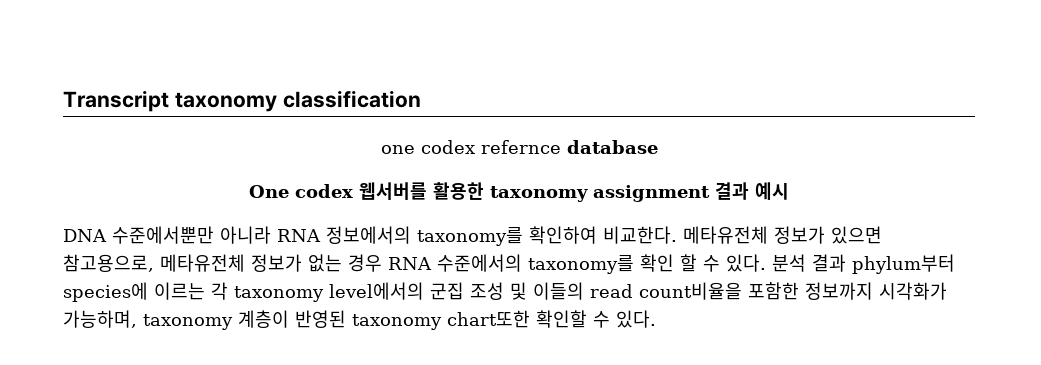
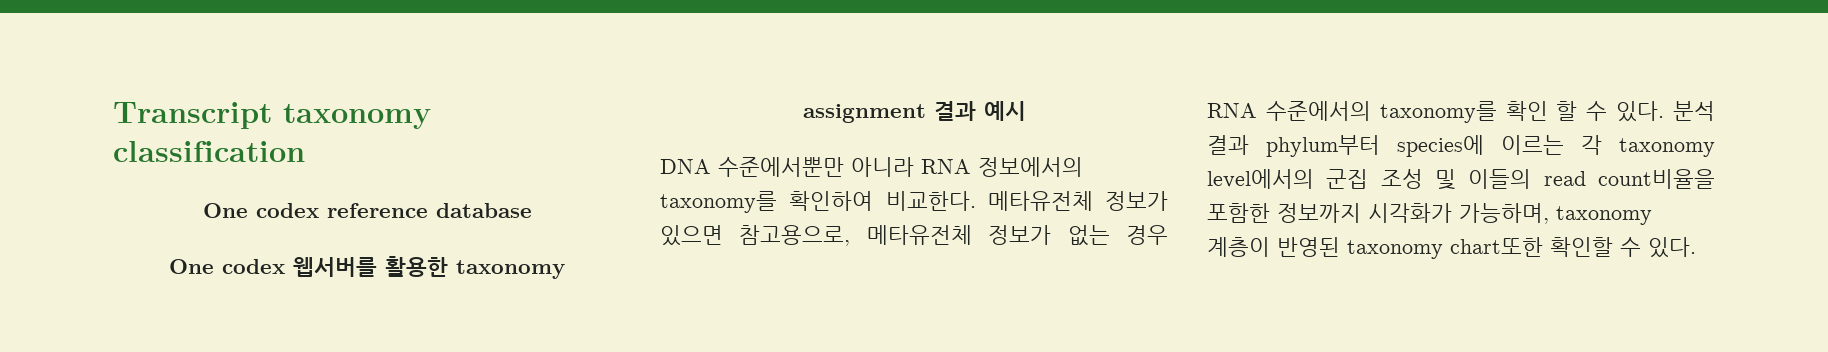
[380,140,561,154] one codex refernce -> [202,203,428,218] One codex reference

